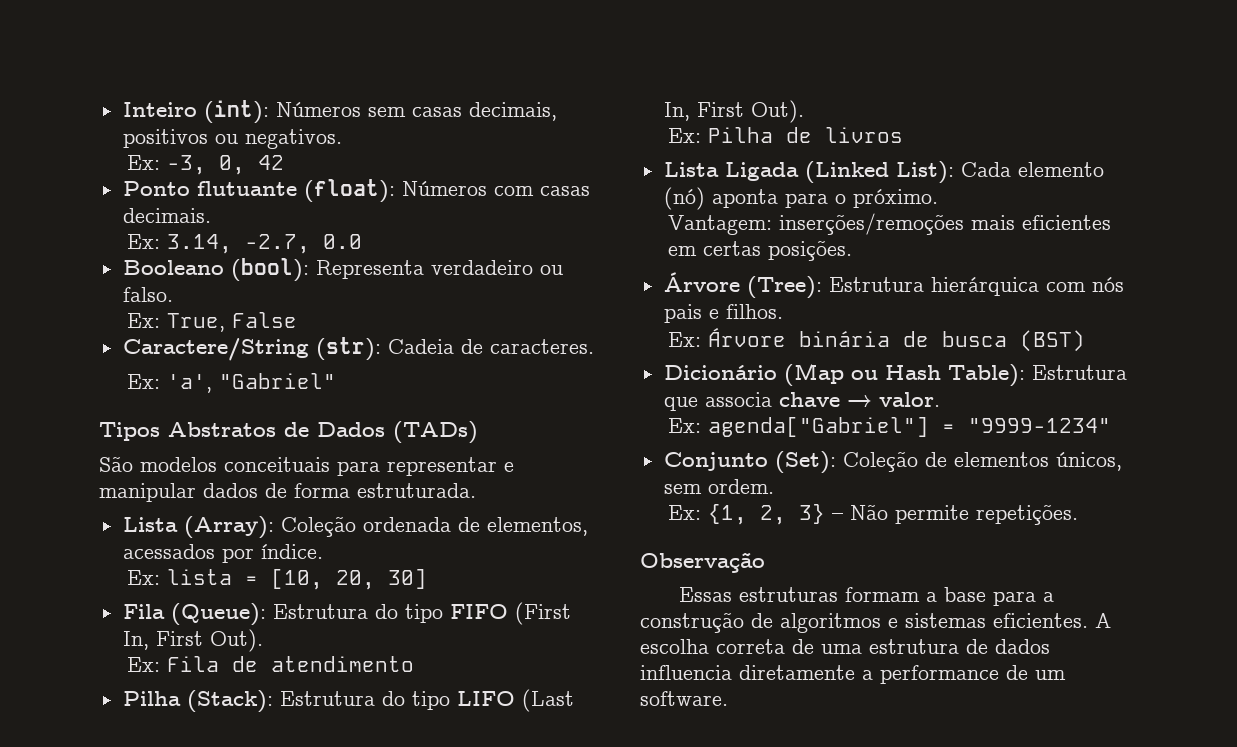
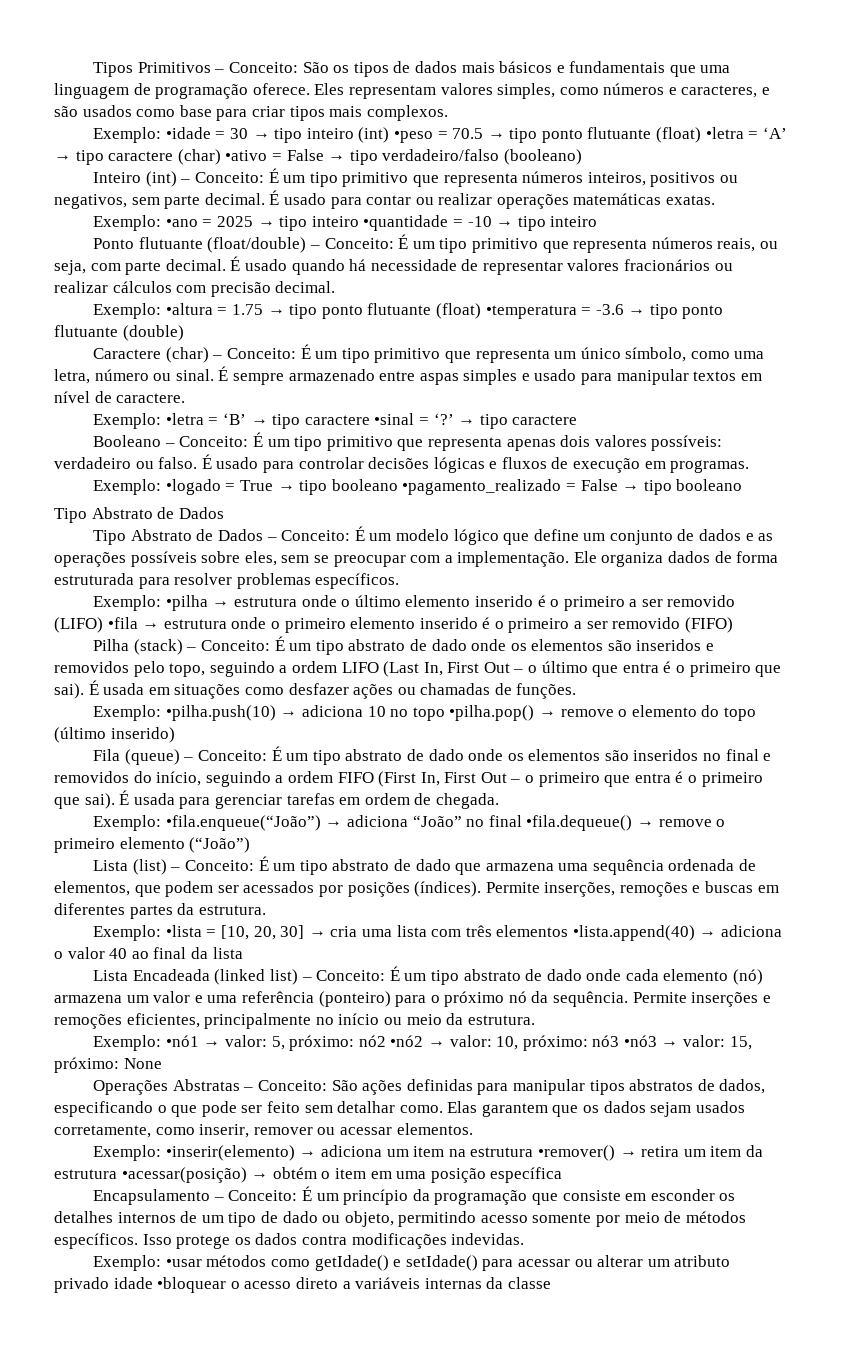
[122,100,557,124] [122,129,342,149] [126,155,284,175] [122,179,590,203] [122,208,211,223] [126,234,362,254] [122,258,563,282] [122,287,173,302] [126,312,297,332] [122,337,594,361] [126,373,336,393] [99,421,478,444] [99,456,514,476] [99,483,476,502] [122,516,588,539] [122,544,323,563] [126,569,427,590] [122,602,571,626] [122,629,263,652] [126,656,414,672] [122,689,574,713] [663,100,804,123] [667,127,903,143] [663,161,1104,184] [663,187,938,210] [667,213,1111,235] [667,240,852,261] [663,272,1124,299] [663,304,783,323] [667,327,1085,352] [663,363,1127,387] [663,392,940,411] [667,417,1111,437] [663,451,1122,474] [663,479,774,494] [667,504,1078,525] [640,552,765,573] [679,587,1055,606] [640,612,1111,633] [640,639,1050,654] [640,665,1066,684] [640,691,728,706] Inteiro (int): Números sem casas decimais, positivos ou negativos. // Ex: -3, 0, 42 // Ponto flutuante (float): Números com casas decimais. // Ex: 3.14, -2.7, 0.0 // Booleano (bool): Representa verdadeiro ou falso. // Ex: True, False // Caractere/String (str): Cadeia de caracteres. // Ex: 'a', "Gabriel" // Tipos Abstratos de Dados (TADs) // São modelos conceituais para representar e manipular dados de forma estruturada. // Lista (Array): Coleção ordenada de elementos, acessados por índice. // Ex: lista = [10, 20, 30] // Fila (Queue): Estrutura do tipo FIFO (First In, First Out). // Ex: Fila de atendimento // Pilha (Stack): Estrutura do tipo LIFO (Last In, First Out). // Ex: Pilha de livros // Lista Ligada (Linked List): Cada elemento (nó) aponta para o próximo. // Vantagem: inserções/remoções mais eficientes em certas posições. // Árvore (Tree): Estrutura hierárquica com nós pais e filhos. // Ex: Árvore binária de busca (BST) // Dicionário (Map ou Hash Table): Estrutura que associa chave → valor. // Ex: agenda["Gabriel"] = "9999-1234" // Conjunto (Set): Coleção de elementos únicos, sem ordem. // Ex: {1, 2, 3} – Não permite repetições. // Observação // Essas estruturas formam a base para a construção de algoritmos e sistemas eficientes. A escolha correta de uma estrutura de dados influencia diretamente a performance de um software. -> [93,61,731,77] [54,83,771,99] [54,105,448,121] [93,127,787,143] [54,149,582,165] [93,168,738,187] [54,190,716,209] [93,215,598,231] [93,234,778,253] [54,256,733,275] [54,281,336,297] [93,303,724,319] [54,325,184,341] [93,344,765,363] [54,366,762,385] [54,391,186,403] [93,413,578,429] [93,432,723,451] [54,454,750,473] [93,479,743,495] [54,507,224,523] [93,526,774,545] [54,551,779,567] [54,573,400,589] [93,595,736,611] [54,617,733,633] [93,636,715,655] [54,661,782,677] [54,680,577,699] [93,705,756,721] [54,727,175,743] [93,746,772,765] [54,771,763,787] [54,790,499,809] [93,815,726,831] [54,837,251,853] [93,856,757,875] [54,881,779,897] [54,903,266,919] [93,925,783,941] [54,947,243,959] [93,966,764,985] [54,991,771,1007] [54,1013,535,1029] [93,1035,752,1051] [54,1057,162,1073] [93,1079,766,1095] [54,1101,745,1117] [54,1123,473,1138] [93,1145,763,1161] [54,1167,563,1183] [93,1186,736,1205] [54,1211,746,1227] [54,1233,525,1249] [93,1255,731,1271] [54,1277,551,1293] Tipos Primitivos – Conceito: São os tipos de dados mais básicos e fundamentais que uma linguagem de programação oferece. Eles representam valores simples, como números e caracteres, e são usados como base para criar tipos mais complexos. // Exemplo: •idade = 30 → tipo inteiro (int) •peso = 70.5 → tipo ponto flutuante (float) •letra = ‘A’ → tipo caractere (char) •ativo = False → tipo verdadeiro/falso (booleano) // Inteiro (int) – Conceito: É um tipo primitivo que representa números inteiros, positivos ou negativos, sem parte decimal. É usado para contar ou realizar operações matemáticas exatas. // Exemplo: •ano = 2025 → tipo inteiro •quantidade = -10 → tipo inteiro // Ponto flutuante (float/double) – Conceito: É um tipo primitivo que representa números reais, ou seja, com parte decimal. É usado quando há necessidade de representar valores fracionários ou realizar cálculos com precisão decimal. // Exemplo: •altura = 1.75 → tipo ponto flutuante (float) •temperatura = -3.6 → tipo ponto flutuante (double) // Caractere (char) – Conceito: É um tipo primitivo que representa um único símbolo, como uma letra, número ou sinal. É sempre armazenado entre aspas simples e usado para manipular textos em nível de caractere. // Exemplo: •letra = ‘B’ → tipo caractere •sinal = ‘?’ → tipo caractere // Booleano – Conceito: É um tipo primitivo que representa apenas dois valores possíveis: verdadeiro ou falso. É usado para controlar decisões lógicas e fluxos de execução em programas. // Exemplo: •logado = True → tipo booleano •pagamento_realizado = False → tipo booleano // Tipo Abstrato de Dados // Tipo Abstrato de Dados – Conceito: É um modelo lógico que define um conjunto de dados e as operações possíveis sobre eles, sem se preocupar com a implementação. Ele organiza dados de forma estruturada para resolver problemas específicos. // Exemplo: •pilha → estrutura onde o último elemento inserido é o primeiro a ser removido (LIFO) •fila → estrutura onde o primeiro elemento inserido é o primeiro a ser removido (FIFO) // Pilha (stack) – Conceito: É um tipo abstrato de dado onde os elementos são inseridos e removidos pelo topo, seguindo a ordem LIFO (Last In, First Out – o último que entra é o primeiro que sai). É usada em situações como desfazer ações ou chamadas de funções. // Exemplo: •pilha.push(10) → adiciona 10 no topo •pilha.pop() → remove o elemento do topo (último inserido) // Fila (queue) – Conceito: É um tipo abstrato de dado onde os elementos são inseridos no final e removidos do início, seguindo a ordem FIFO (First In, First Out – o primeiro que entra é o primeiro que sai). É usada para gerenciar tarefas em ordem de chegada. // Exemplo: •fila.enqueue(“João”) → adiciona “João” no final •fila.dequeue() → remove o primeiro elemento (“João”) // Lista (list) – Conceito: É um tipo abstrato de dado que armazena uma sequência ordenada de elementos, que podem ser acessados por posições (índices). Permite inserções, remoções e buscas em diferentes partes da estrutura. // Exemplo: •lista = [10, 20, 30] → cria uma lista com três elementos •lista.append(40) → adiciona o valor 40 ao final da lista // Lista Encadeada (linked list) – Conceito: É um tipo abstrato de dado onde cada elemento (nó) armazena um valor e uma referência (ponteiro) para o próximo nó da sequência. Permite inserções e remoções eficientes, principalmente no início ou meio da estrutura. // Exemplo: •nó1 → valor: 5, próximo: nó2 •nó2 → valor: 10, próximo: nó3 •nó3 → valor: 15, próximo: None // Operações Abstratas – Conceito: São ações definidas para manipular tipos abstratos de dados, especificando o que pode ser feito sem detalhar como. Elas garantem que os dados sejam usados corretamente, como inserir, remover ou acessar elementos. // Exemplo: •inserir(elemento) → adiciona um item na estrutura •remover() → retira um item da estrutura •acessar(posição) → obtém o item em uma posição específica // Encapsulamento – Conceito: É um princípio da programação que consiste em esconder os detalhes internos de um tipo de dado ou objeto, permitindo acesso somente por meio de métodos específicos. Isso protege os dados contra modificações indevidas. // Exemplo: •usar métodos como getIdade() e setIdade() para acessar ou alterar um atributo privado idade •bloquear o acesso direto a variáveis internas da classe

